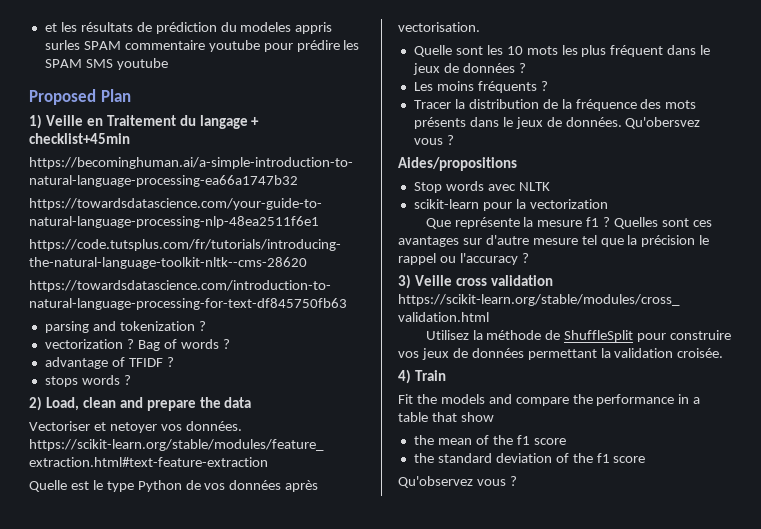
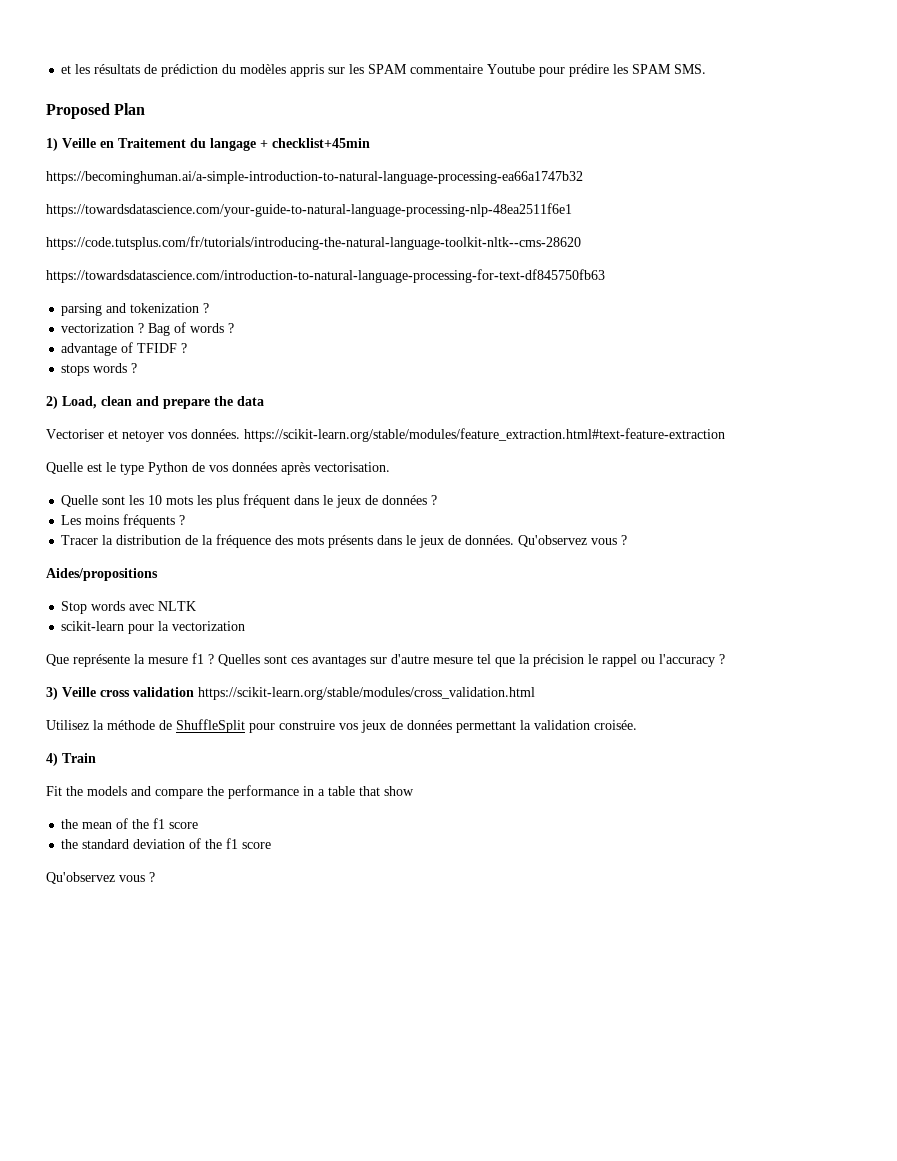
[240,22,333,34] [44,40,80,50] modeles appris surles -> [240,64,365,77] modèles appris sur les
[208,40,260,52] youtube -> [487,64,536,74] Youtube
[85,58,168,70] SMS youtube -> [674,64,707,74] SMS.
[625,117,701,129] Qu'obersvez -> [518,535,588,547] Qu'observez

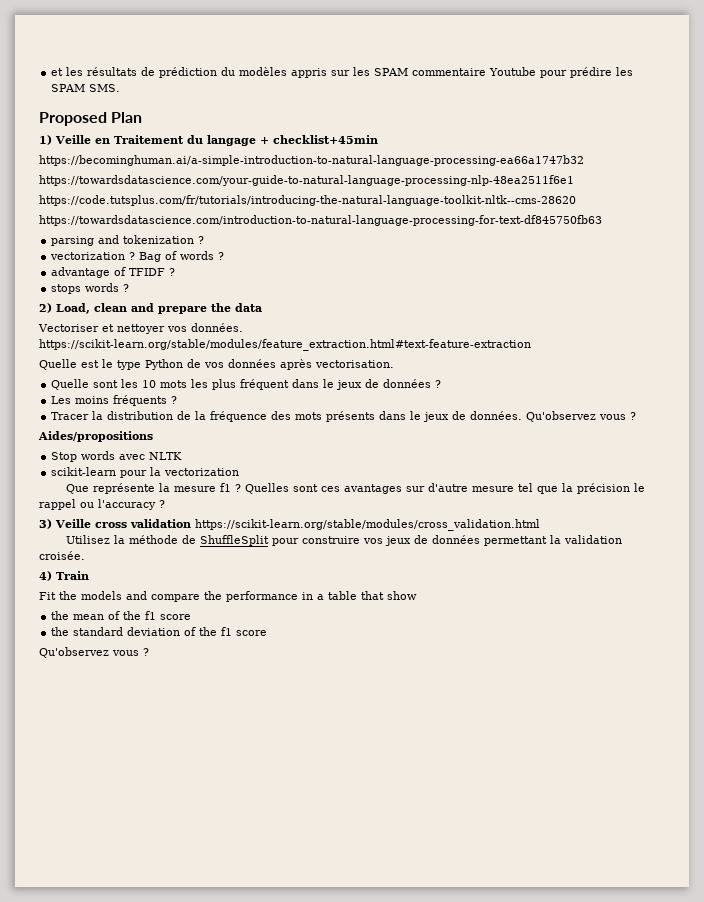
[122,430,164,442] netoyer -> [117,324,165,334] nettoyer

